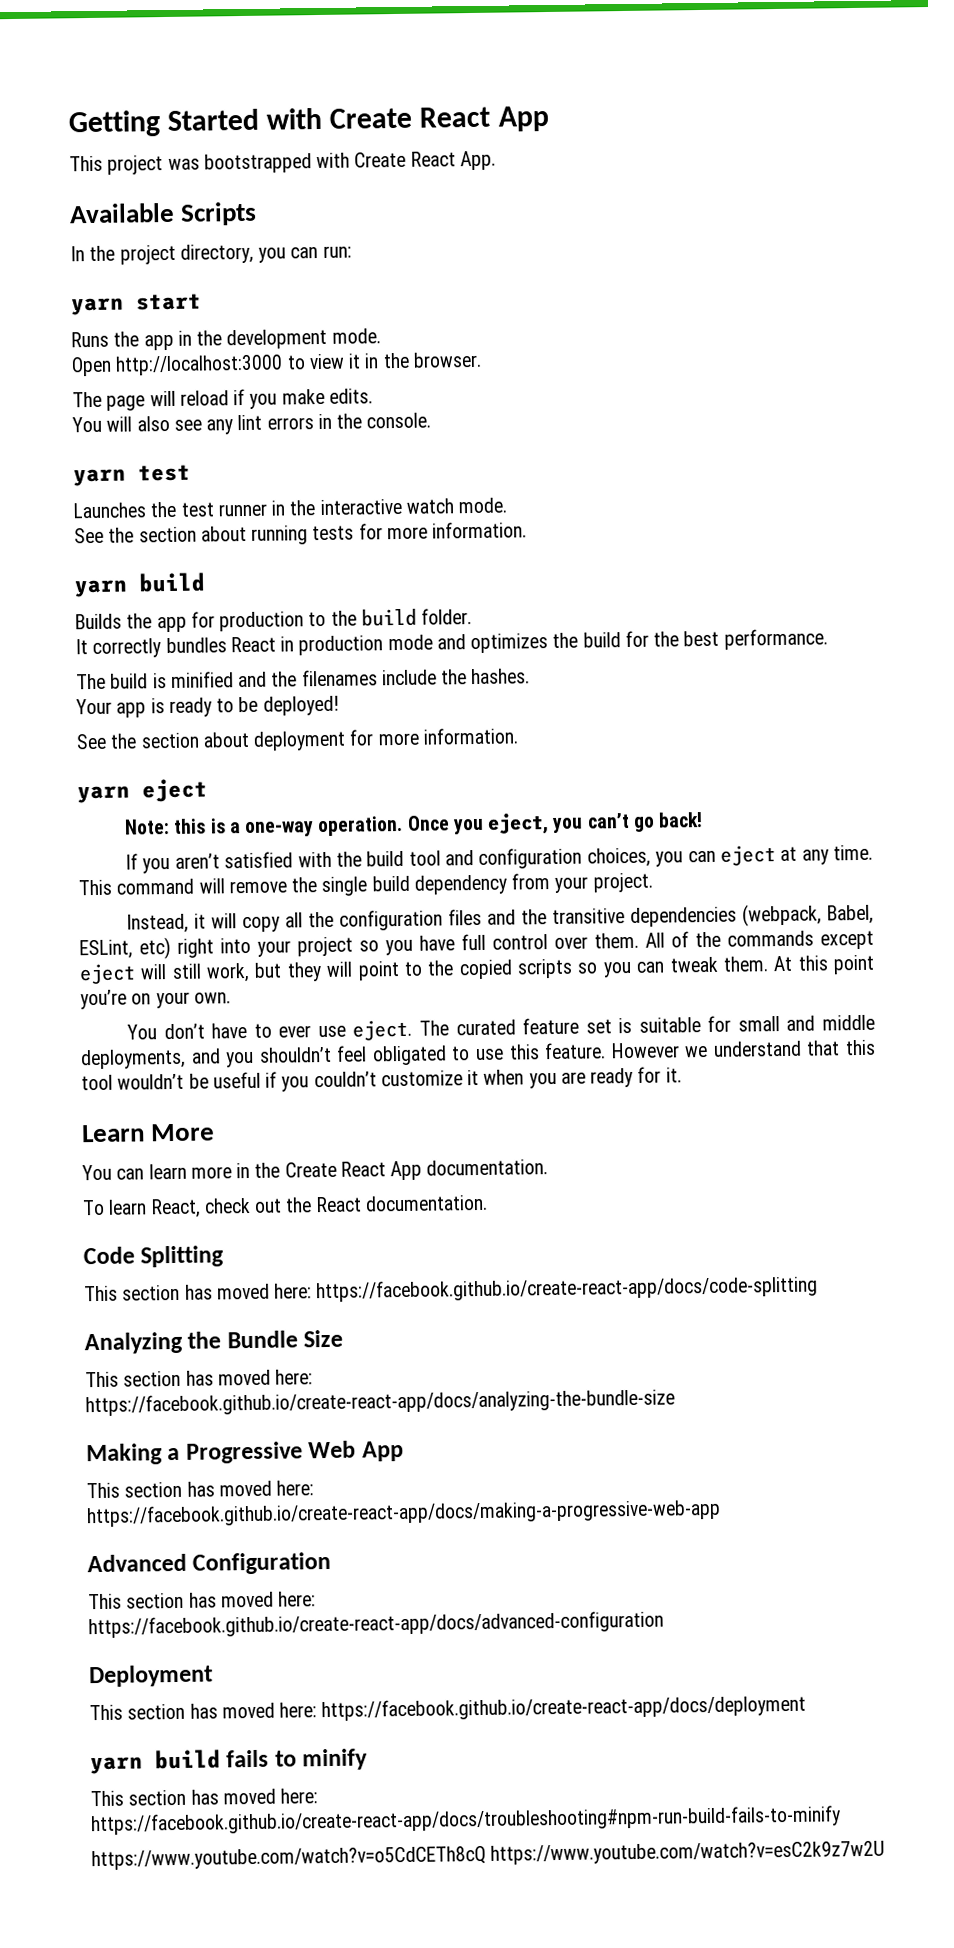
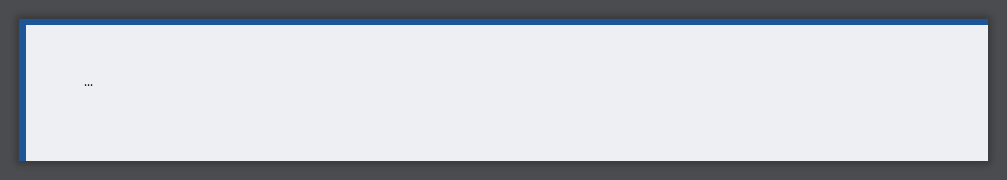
[68,105,549,138] [69,150,496,175] [69,201,258,226] [70,243,352,265] [71,293,202,316] [71,328,381,351] [71,351,482,377] [72,388,373,411] [72,412,432,435] [73,464,191,487] [73,497,508,519] [74,521,528,545] [74,572,205,598] [75,608,473,633] [75,628,828,659] [76,668,531,690] [76,695,339,718] [76,727,518,751] [77,778,208,804] [124,812,704,838] [125,844,874,874] [78,872,653,897] [126,903,874,934] [79,930,874,960] [79,954,875,985] [80,989,231,1010] [127,1014,876,1041] [80,1039,876,1070] [81,1066,682,1092] [81,1123,216,1143] [82,1159,549,1181] [82,1194,488,1219] [83,1245,225,1268] [84,1275,819,1303] [84,1329,344,1355] [85,1369,314,1388] [85,1388,675,1417] [86,1440,404,1466] [86,1480,315,1499] [86,1498,721,1528] [87,1551,332,1575] [88,1591,317,1610] [88,1610,664,1639] [89,1664,213,1688] [89,1694,807,1722] [90,1748,369,1775] [90,1788,319,1807] [90,1805,841,1836] [91,1840,886,1871] Getting Started with Create React App // This project was bootstrapped with Create React App. // Available Scripts // In the project directory, you can run: // yarn start // Runs the app in the development mode. // Open http://localhost:3000 to view it in the browser. // The page will reload if you make edits. // You will also see any lint errors in the console. // yarn test // Launches the test runner in the interactive watch mode. // See the section about running tests for more information. // yarn build // Builds the app for production to the build folder. // It correctly bundles React in production mode and optimizes the build for the best performance. // The build is minified and the filenames include the hashes. // Your app is ready to be deployed! // See the section about deployment for more information. // yarn eject // Note: this is a one-way operation. Once you eject, you can’t go back! // If you aren’t satisfied with the build tool and configuration choices, you can eject at any time. This command will remove the single build dependency from your project. // Instead, it will copy all the configuration files and the transitive dependencies (webpack, Babel, ESLint, etc) right into your project so you have full control over them. All of the commands except eject will still work, but they will point to the copied scripts so you can tweak them. At this point you’re on your own. // You don’t have to ever use eject. The curated feature set is suitable for small and middle deployments, and you shouldn’t feel obligated to use this feature. However we understand that this tool wouldn’t be useful if you couldn’t customize it when you are ready for it. // Learn More // You can learn more in the Create React App documentation. // To learn React, check out the React documentation. // Code Splitting // This section has moved here: https://facebook.github.io/create-react-app/docs/code-splitting // Analyzing the Bundle Size // This section has moved here: https://facebook.github.io/create-react-app/docs/analyzing-the-bundle-size // Making a Progressive Web App // This section has moved here: https://facebook.github.io/create-react-app/docs/making-a-progressive-web-app // Advanced Configuration // This section has moved here: https://facebook.github.io/create-react-app/docs/advanced-configuration // Deployment // This section has moved here: https://facebook.github.io/create-react-app/docs/deployment // yarn build fails to minify // This section has moved here: https://facebook.github.io/create-react-app/docs/troubleshooting#npm-run-build-fails-to-minify // https://www.youtube.com/watch?v=o5CdCETh8cQ https://www.youtube.com/watch?v=esC2k9z7w2U -> [84,84,93,86] ...

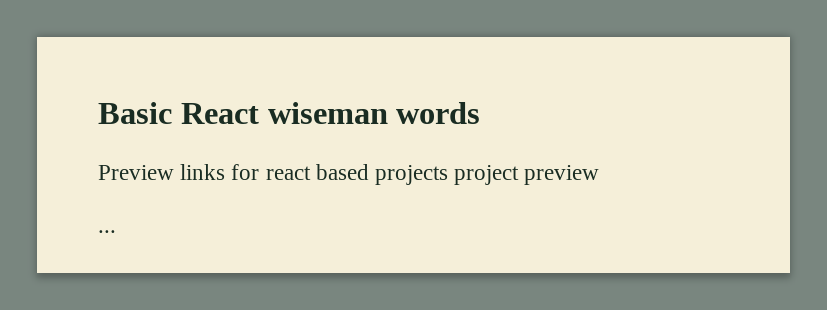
(84, 85) none -> [98,102,481,124] [98,164,600,185] Basic React wiseman words // Preview links for react based projects project preview //

